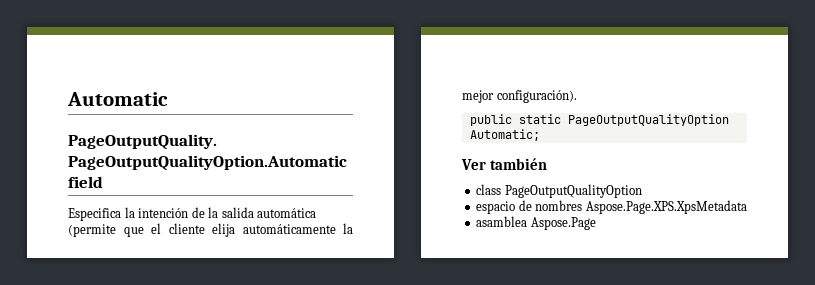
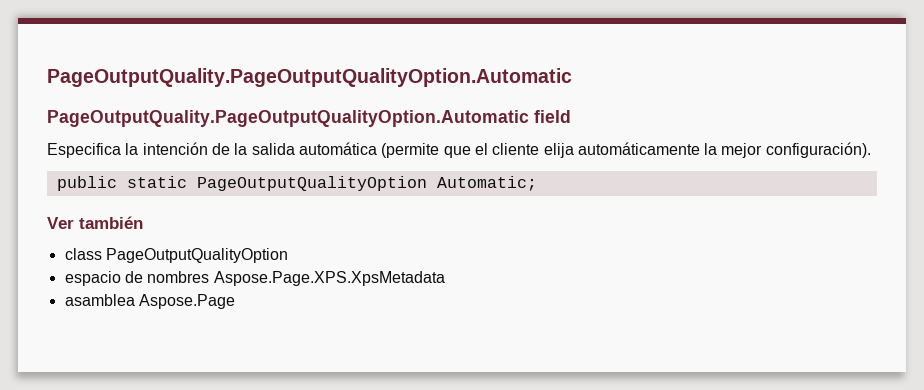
[67,92,168,106] Automatic -> [47,68,572,87] PageOutputQuality.PageOutputQualityOption.Automatic

